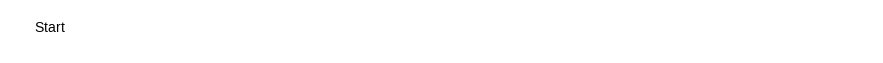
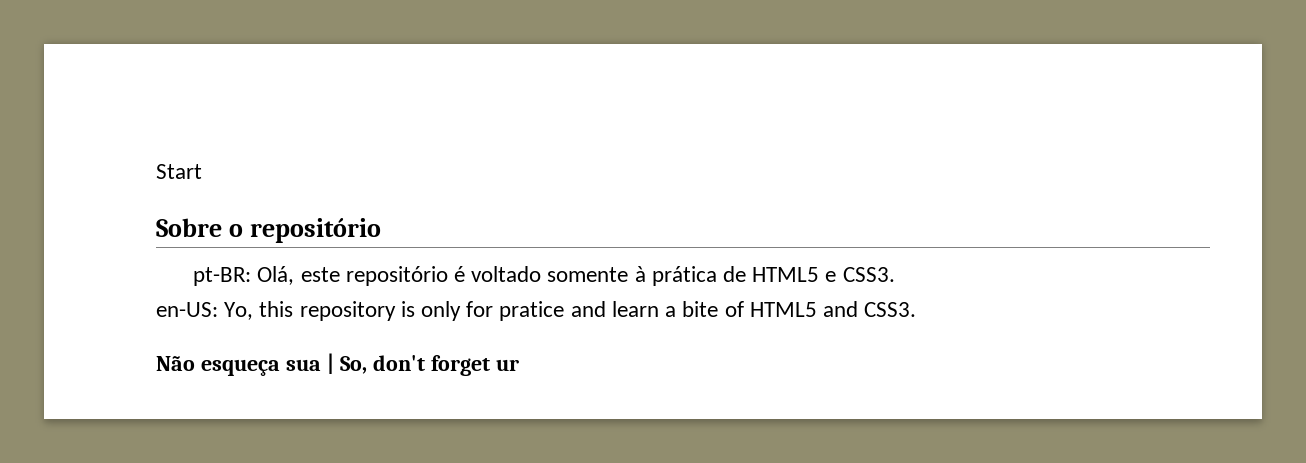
(65, 27) none -> [156,218,381,243] [193,266,895,286] [156,301,917,321] [156,353,519,376] // Sobre o repositório // pt-BR: Olá, este repositório é voltado somente à prática de HTML5 e CSS3. // en-US: Yo, this repository is only for pratice and learn a bite of HTML5 and CSS3. // Não esqueça sua | So, don't forget ur

